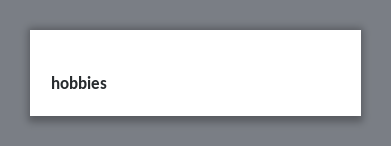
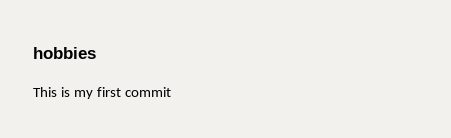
(107, 82) none -> [33,87,171,99] // This is my first commit

